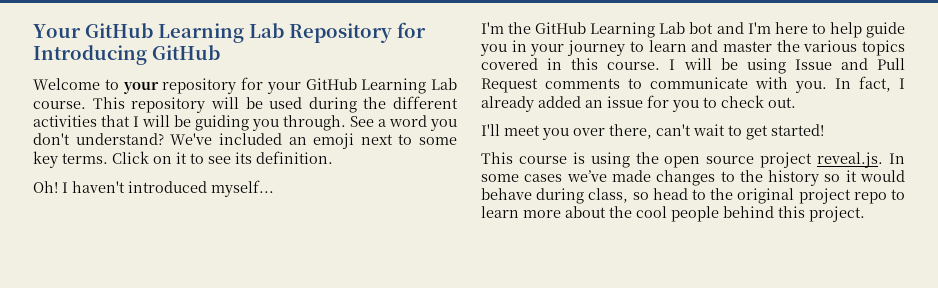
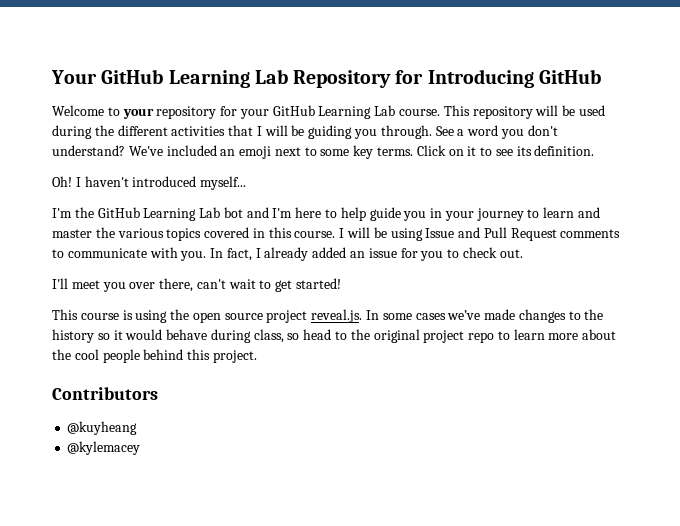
(865, 214) none -> [52,387,158,400] [67,421,138,435] [67,441,141,455] // Contributors // @kuyheang // @kylemacey

